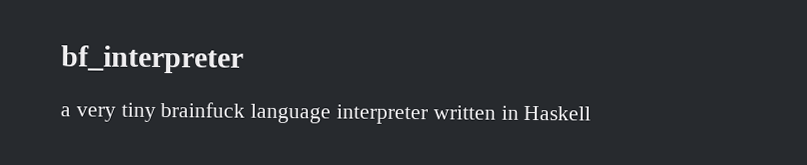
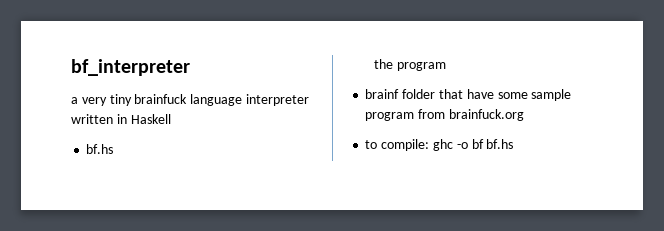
(592, 113) none -> [86,144,114,154] [374,59,447,71] [365,89,572,101] [365,109,524,121] [365,139,514,151] // bf.hs // the program // brainf folder that have some sample program from brainfuck.org // to compile: ghc -o bf bf.hs

